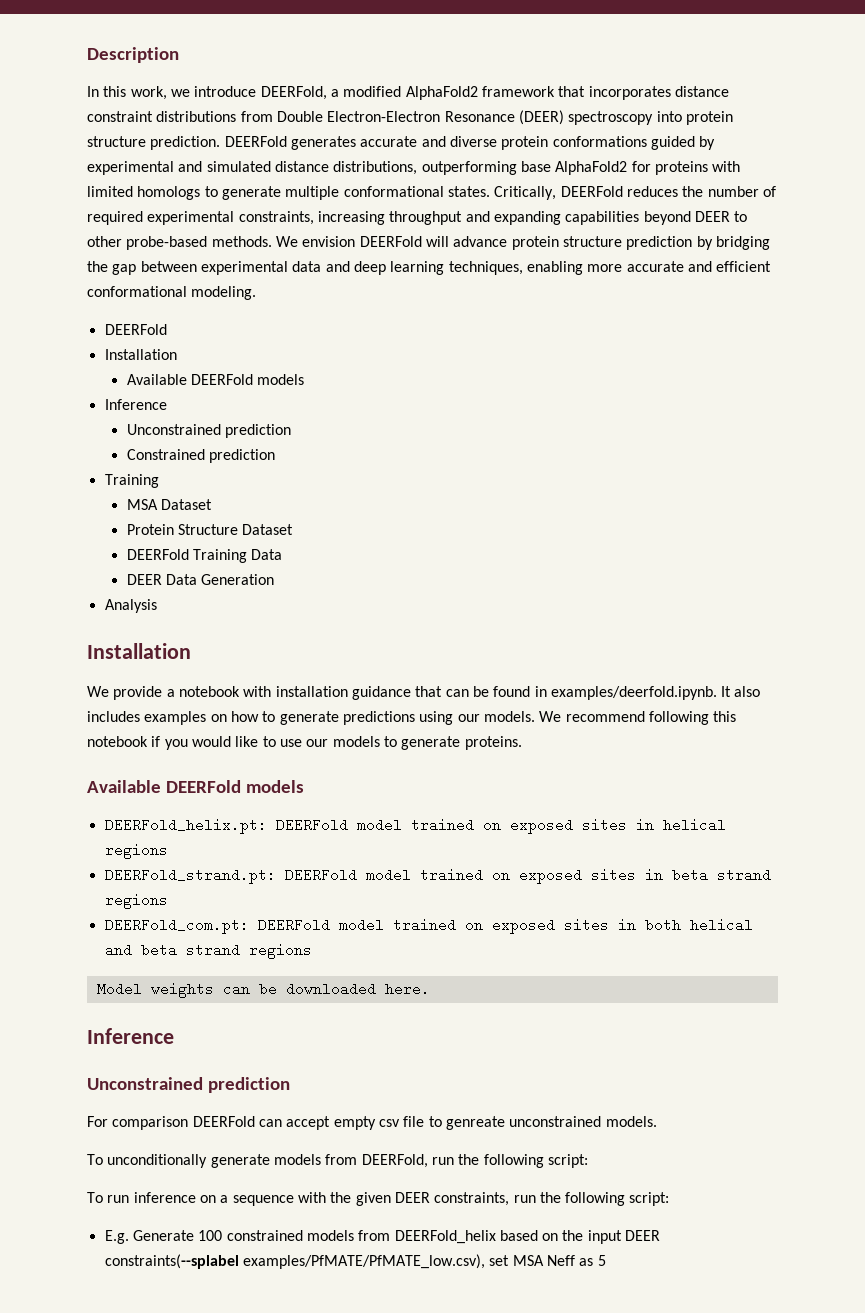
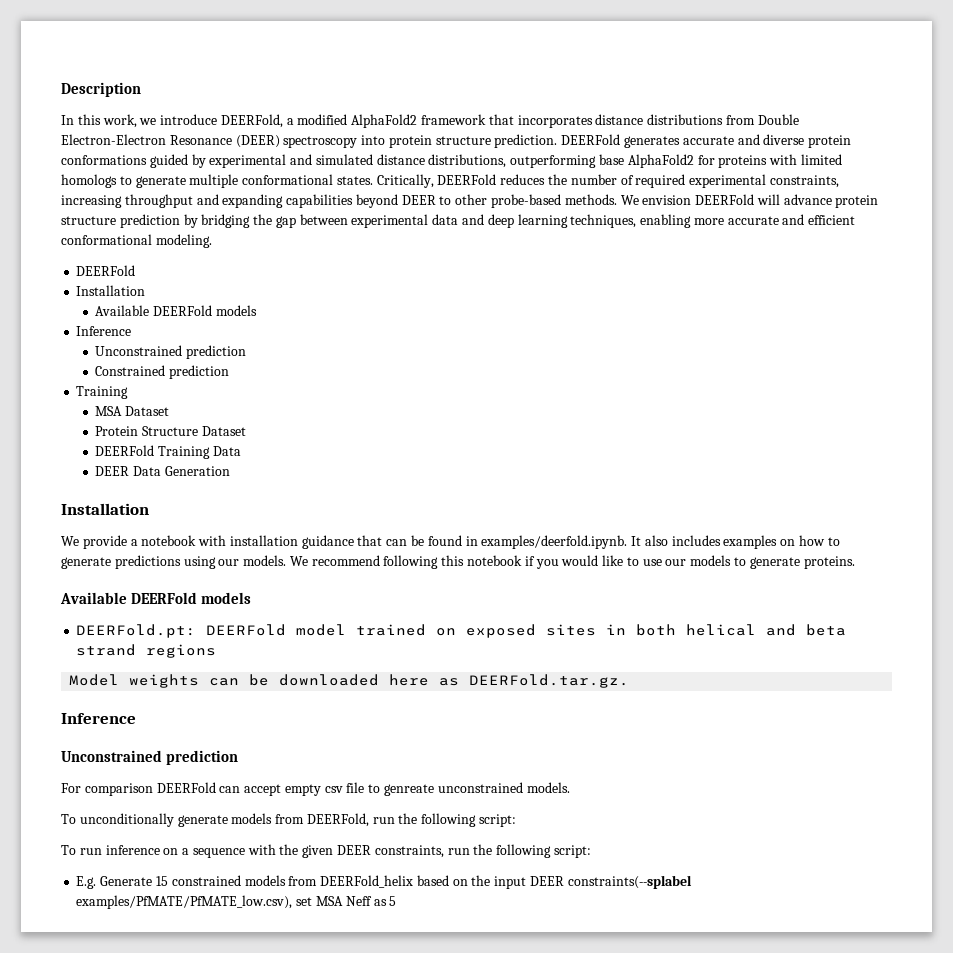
[87,111,153,122] constraint -> (644, 119) none
[104,599,157,613] // Analysis -> (230, 471) none
[104,818,726,834] [104,843,168,859] [104,868,771,884] [104,893,168,909] [104,918,249,934] DEERFold_helix.pt: DEERFold model trained on exposed sites in helical regions // DEERFold_strand.pt: DEERFold model trained on exposed sites in beta strand regions // DEERFold_com.pt: -> [76,624,197,638] DEERFold.pt:
[384,982,430,996] here. -> [389,674,630,688] here as DEERFold.tar.gz.
[198,1230,223,1241] 100 -> [155,876,168,886] 15

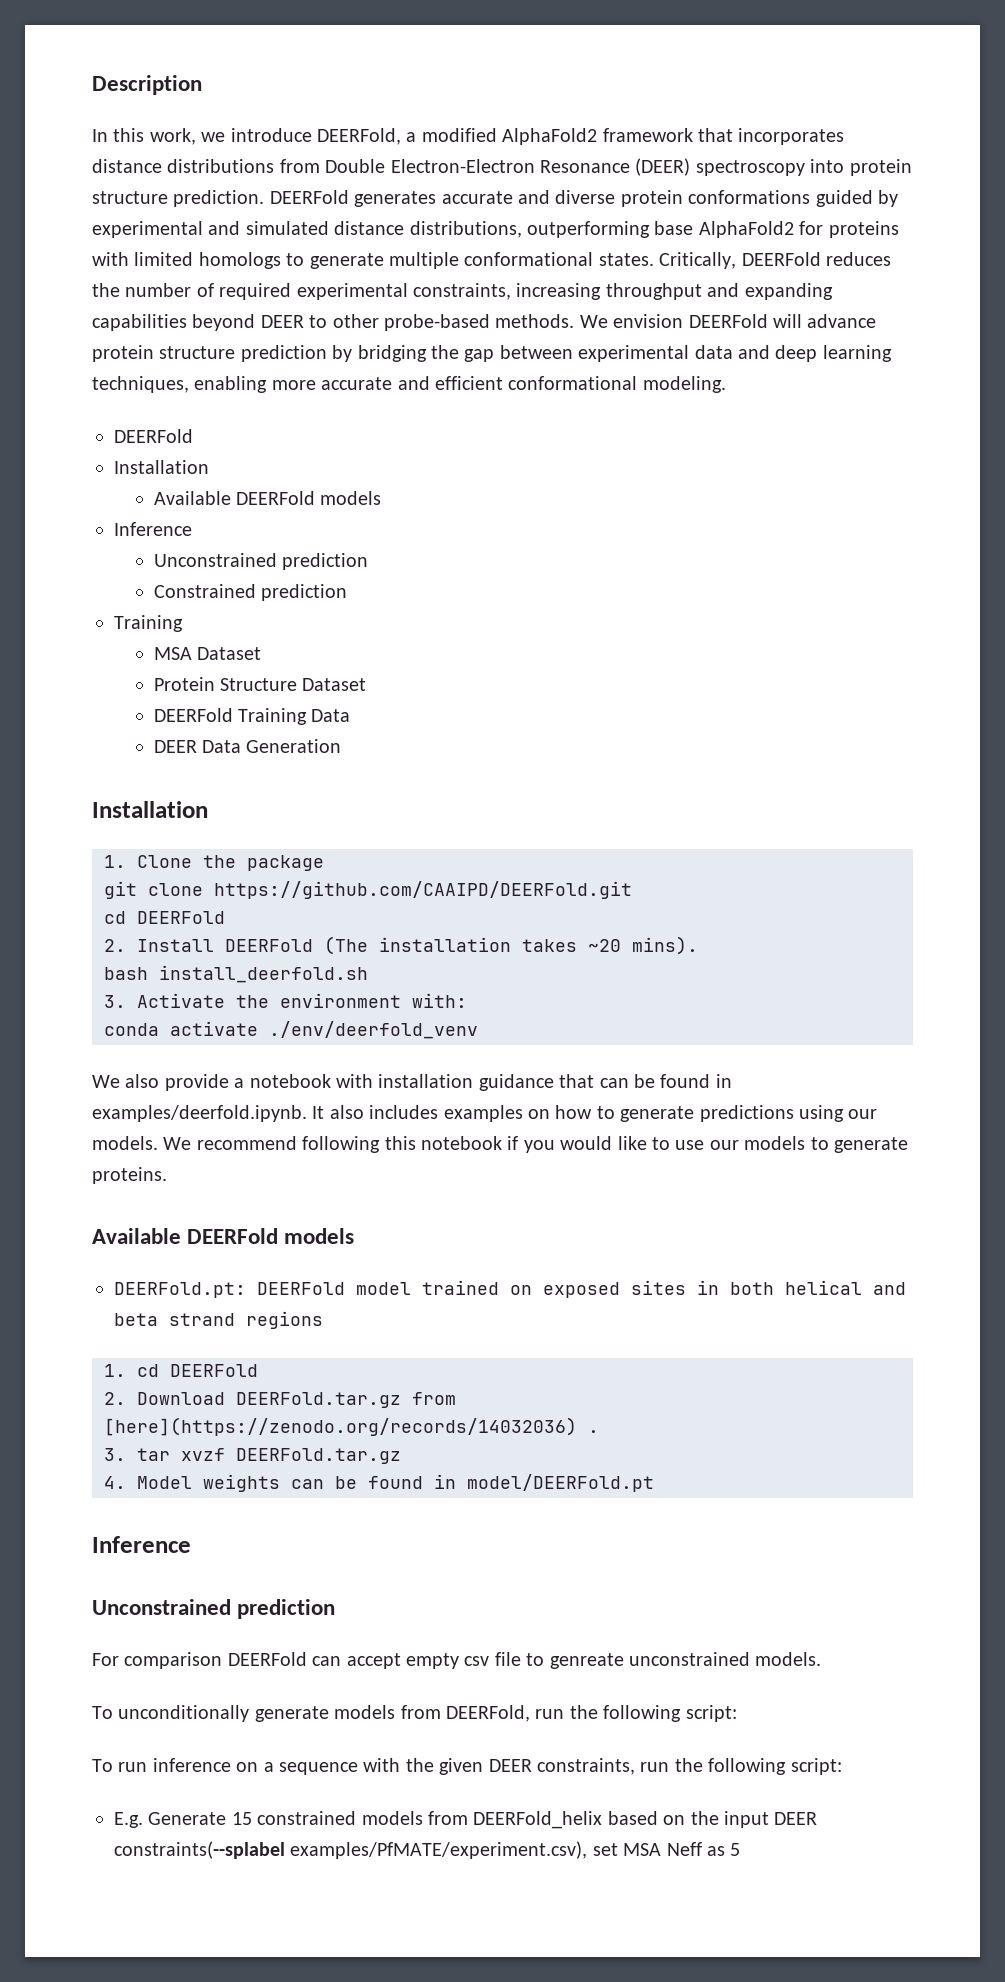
[61,536,79,546] // We -> [104,855,324,871] [104,881,632,899] [104,911,225,924] [104,936,698,955] [104,965,368,983] [104,993,467,1008] [104,1021,478,1039] [92,1074,160,1088] // 1. Clone the package // git clone https://github.com/CAAIPD/DEERFold.git // cd DEERFold // 2. Install DEERFold (The installation takes ~20 mins). // bash install_deerfold.sh // 3. Activate the environment with: // conda activate ./env/deerfold_venv // We also
[69,674,630,688] Model weights can be downloaded here as DEERFold.tar.gz. -> [104,1364,258,1377] [104,1392,456,1408] [104,1417,599,1436] [104,1448,401,1464] [104,1474,654,1492] 1. cd DEERFold // 2. Download DEERFold.tar.gz from [here](https://zenodo.org/records/14032036) . // 3. tar xvzf DEERFold.tar.gz // 4. Model weights can be found in model/DEERFold.pt
[76,895,293,909] examples/PfMATE/PfMATE_low.csv), -> [290,1841,588,1859] examples/PfMATE/experiment.csv),

